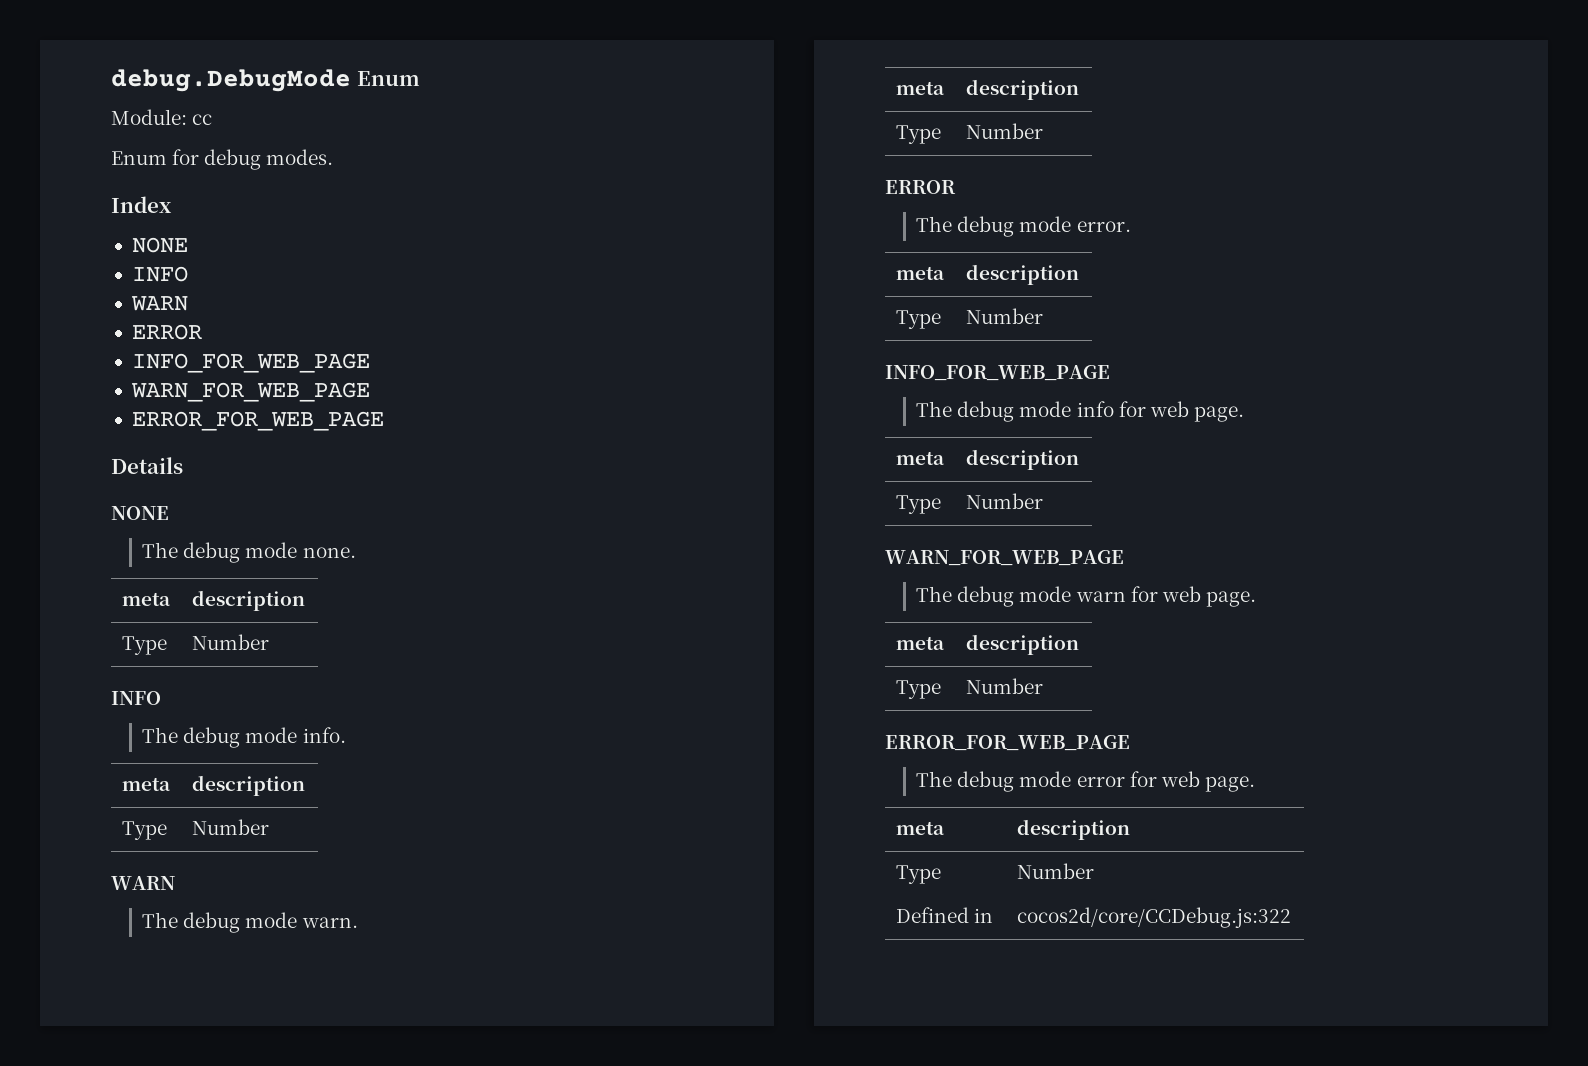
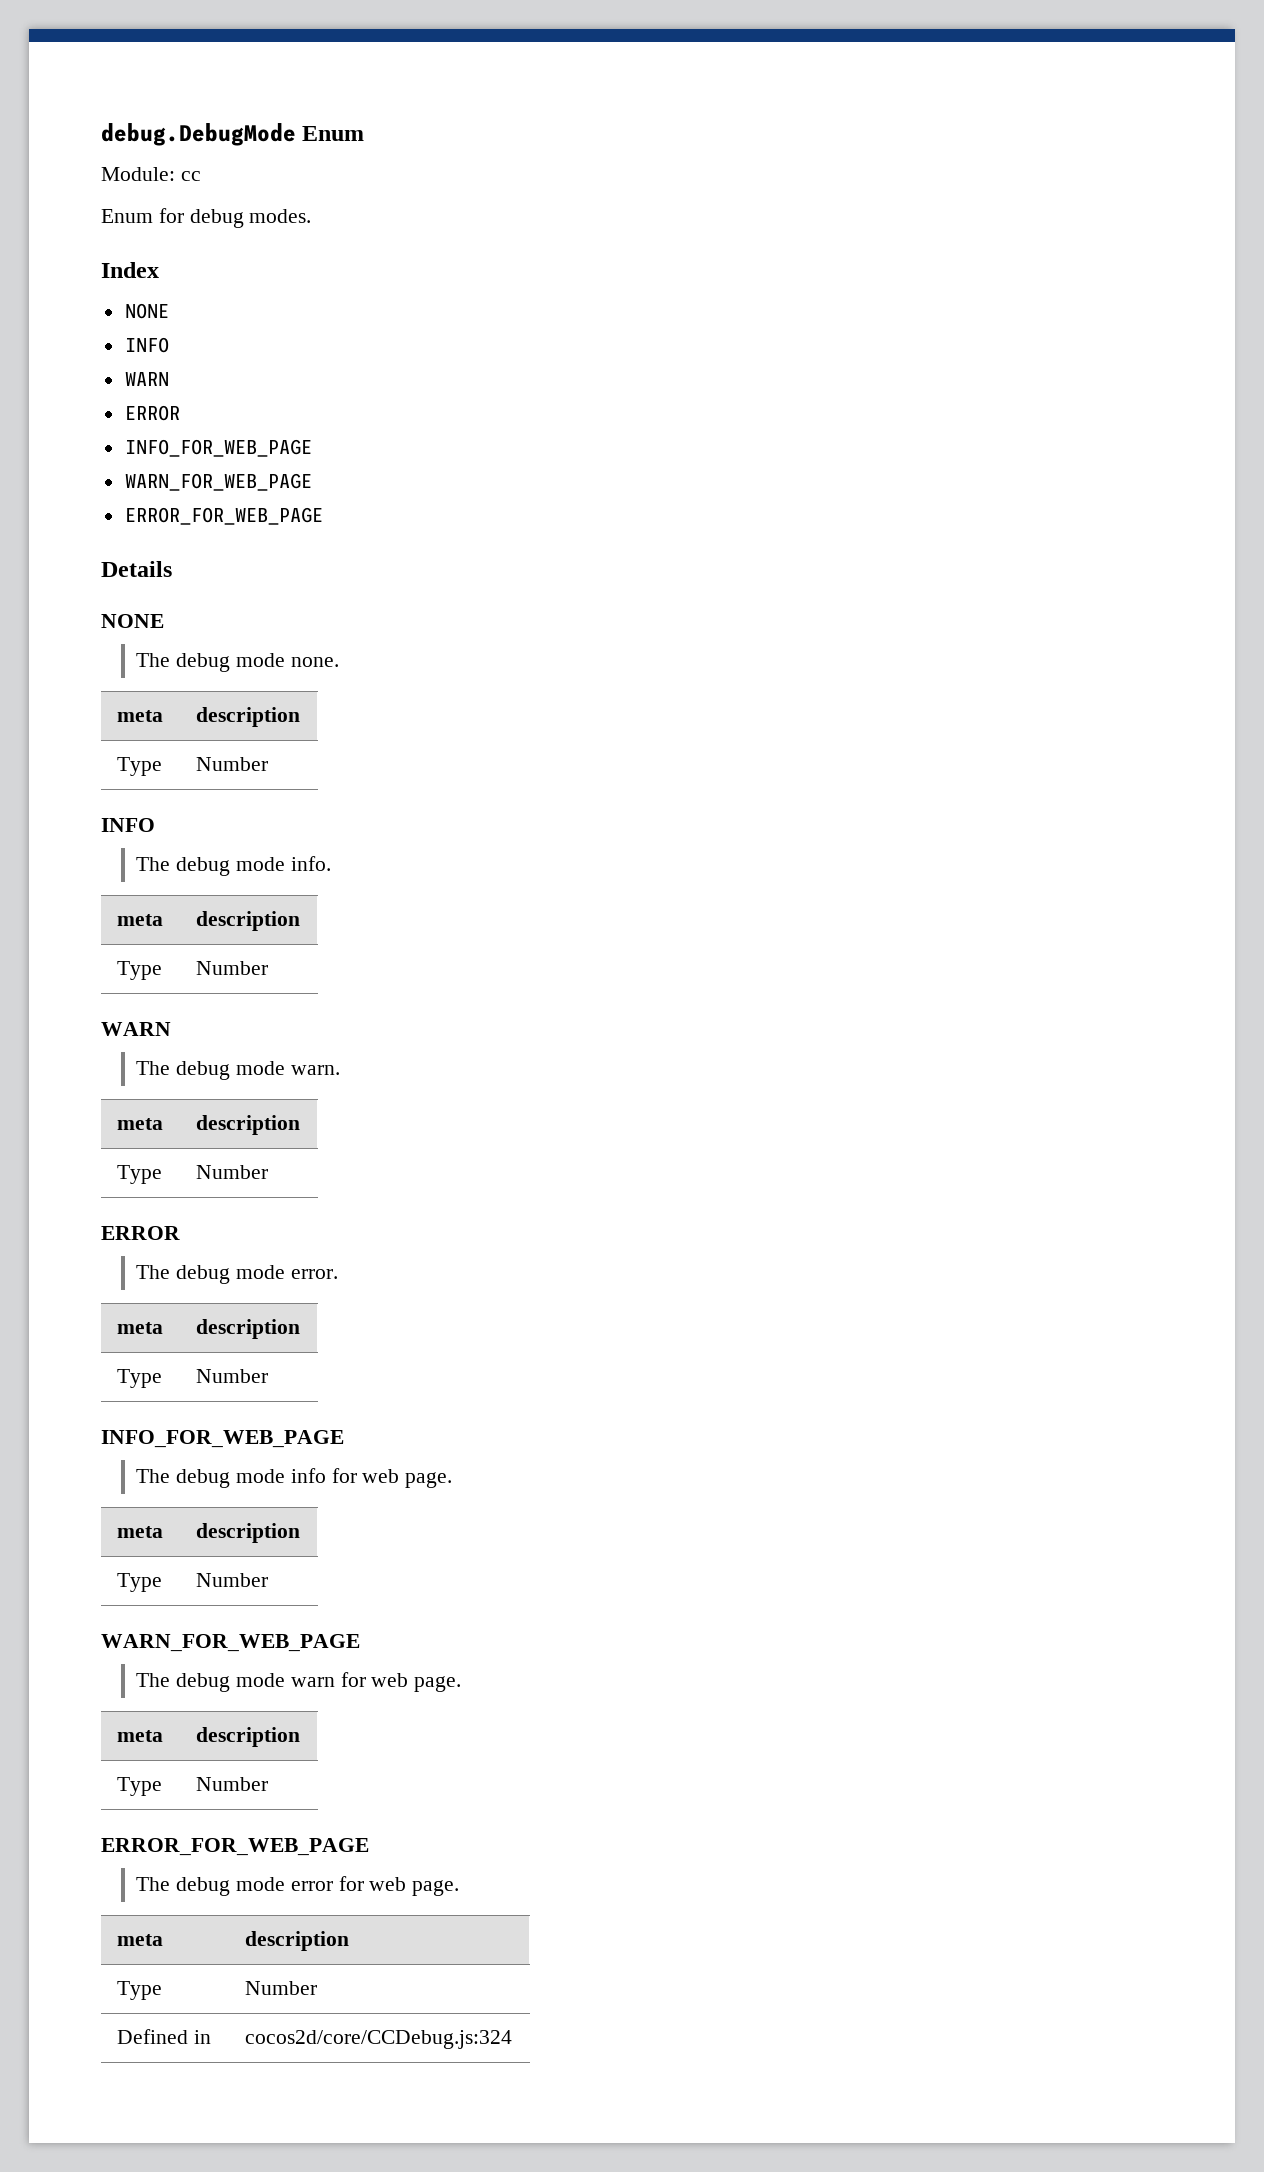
[1016,907,1291,928] cocos2d/core/CCDebug.js:322 -> [245,2030,513,2049] cocos2d/core/CCDebug.js:324

